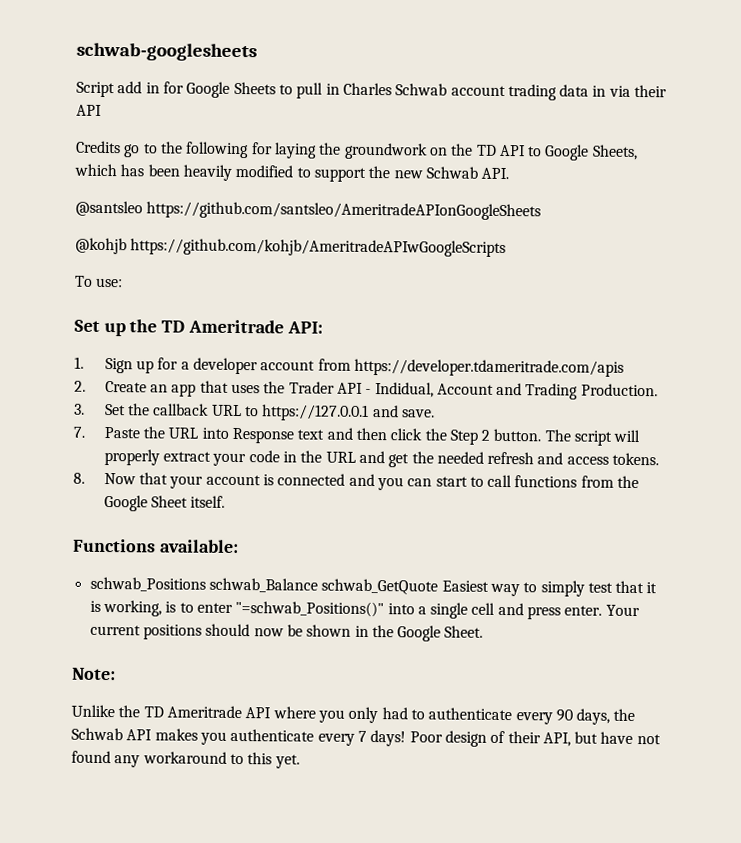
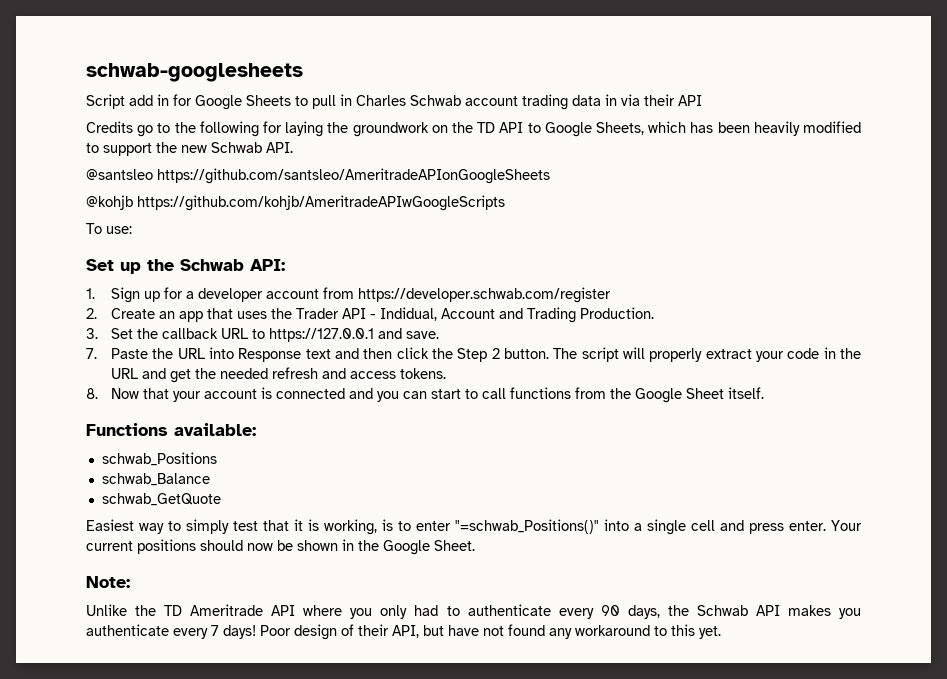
[161,319,284,334] TD Ameritrade -> [180,259,244,271] Schwab
[353,358,624,377] https://developer.tdameritrade.com/apis -> [358,287,612,303] https://developer.schwab.com/register
(206, 584) none -> (217, 459) //
(318, 585) none -> (210, 479) //
(439, 586) none -> (221, 499) //

